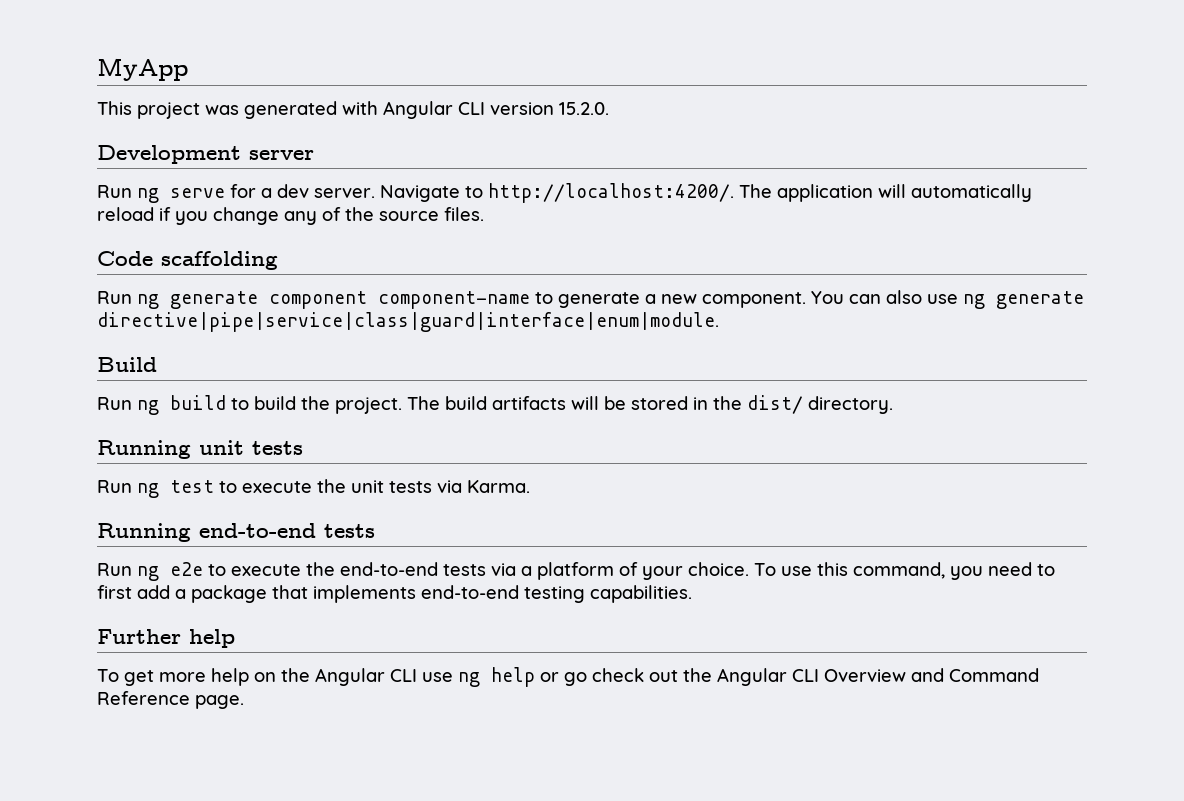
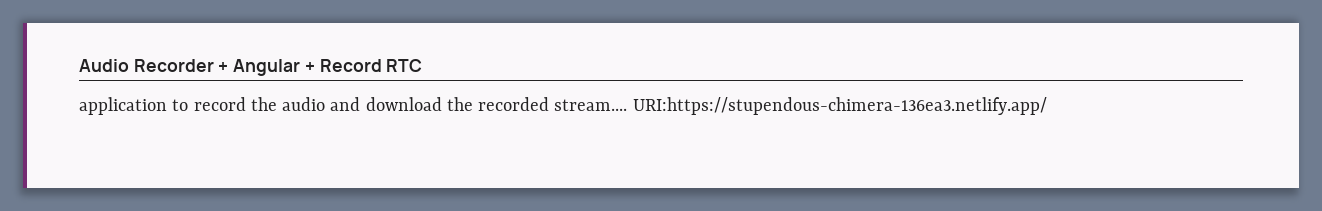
[97,58,188,81] [97,101,609,119] [97,145,314,164] [97,183,1032,203] [97,207,484,225] [97,251,278,270] [97,290,1084,309] [97,312,719,332] [97,357,157,372] [97,395,893,415] [97,440,303,459] [97,479,530,498] [97,523,375,542] [97,562,1055,581] [97,585,692,603] [97,629,235,648] [97,667,1039,687] [97,691,244,709] MyApp // This project was generated with Angular CLI version 15.2.0. // Development server // Run ng serve for a dev server. Navigate to http://localhost:4200/. The application will automatically reload if you change any of the source files. // Code scaffolding // Run ng generate component component-name to generate a new component. You can also use ng generate directive|pipe|service|class|guard|interface|enum|module. // Build // Run ng build to build the project. The build artifacts will be stored in the dist/ directory. // Running unit tests // Run ng test to execute the unit tests via Karma. // Running end-to-end tests // Run ng e2e to execute the end-to-end tests via a platform of your choice. To use this command, you need to first add a package that implements end-to-end testing capabilities. // Further help // To get more help on the Angular CLI use ng help or go check out the Angular CLI Overview and Command Reference page. -> [79,59,423,76] [79,97,1047,115] Audio Recorder + Angular + Record RTC // application to record the audio and download the recorded stream.... URI:https://stupendous-chimera-136ea3.netlify.app/

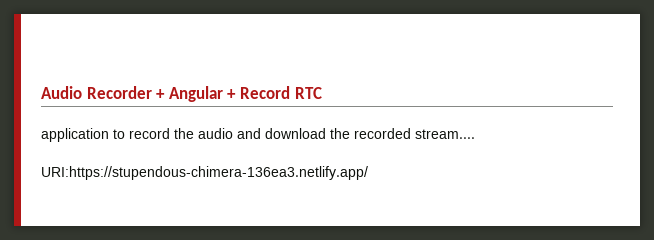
(628, 105) none -> (475, 134) //

